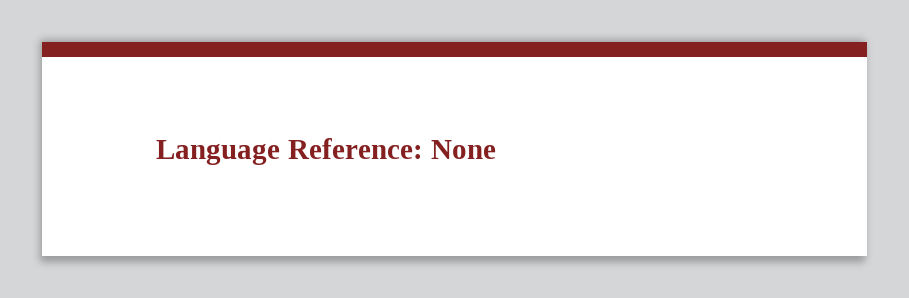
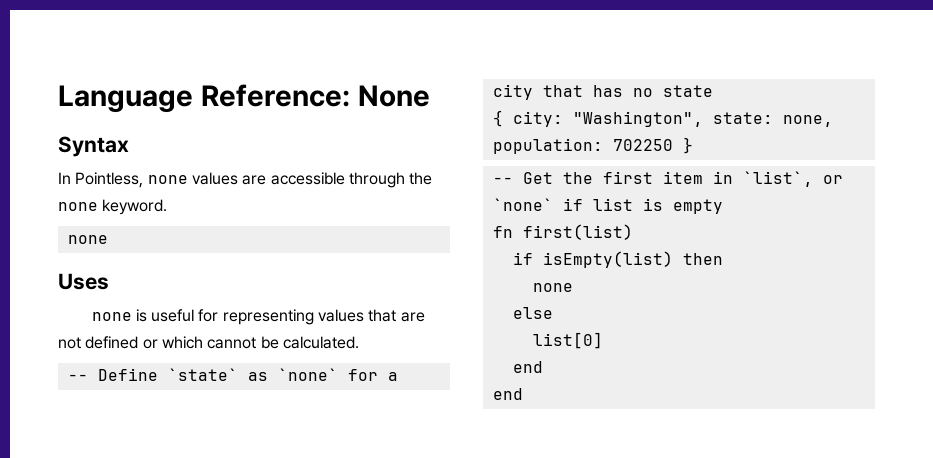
(496, 149) none -> [58,136,129,157] [58,172,433,188] [58,199,168,215] [67,235,108,244] [58,273,109,290] [91,309,425,325] [58,336,359,349] [67,368,398,381] [492,84,713,100] [492,110,833,127] [492,137,693,154] [492,171,843,187] [492,198,723,214] [492,224,633,240] [512,251,723,268] [532,283,573,292] [512,307,553,319] [532,332,603,349] [512,361,543,373] [492,388,523,400] // Syntax // In Pointless, none values are accessible through the none keyword. // none // Uses // none is useful for representing values that are not defined or which cannot be calculated. // -- Define `state` as `none` for a city that has no state // { city: "Washington", state: none, population: 702250 } // -- Get the first item in `list`, or `none` if list is empty // fn first(list) // if isEmpty(list) then // none // else // list[0] // end // end

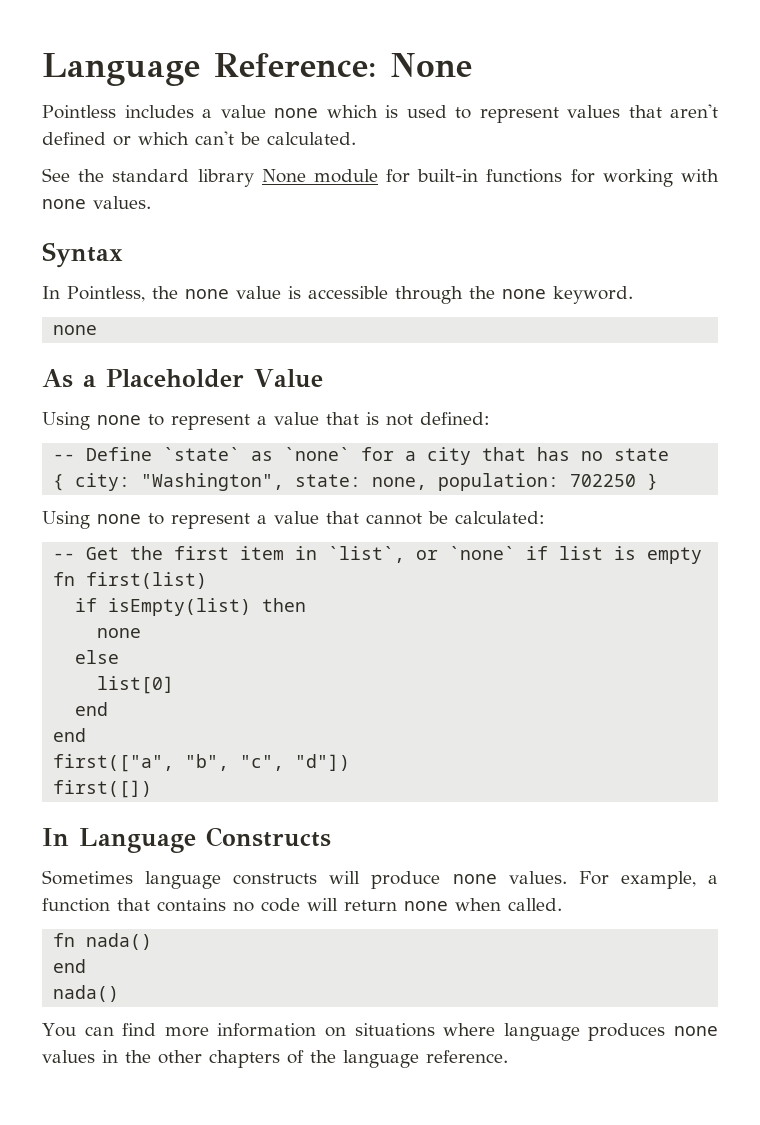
(430, 96) none -> [42,104,718,123] [42,131,356,146] [42,168,719,187] [42,196,151,209] // Pointless includes a value none which is used to represent values that aren't defined or which can't be calculated. // See the standard library None module for built-in functions for working with none values.
[147,172,267,185] none values are -> [152,286,301,299] the none value is
[58,273,109,290] [91,309,425,325] [58,336,359,349] Uses // none is useful for representing values that are not defined or which cannot be calculated. -> [42,369,323,388] [42,412,490,430] As a Placeholder Value // Using none to represent a value that is not defined:
(693, 145) none -> [42,511,545,529] // Using none to represent a value that cannot be calculated:
(523, 394) none -> [53,754,351,772] [53,780,153,798] [42,827,331,853] [42,870,718,889] [42,898,562,912] [53,933,153,950] [53,959,87,973] [53,985,120,1002] [42,1023,718,1041] [42,1050,508,1068] // first(["a", "b", "c", "d"]) // first([]) // In Language Constructs // Sometimes language constructs will produce none values. For example, a function that contains no code will return none when called. // fn nada() // end // nada() // You can find more information on situations where language produces none values in the other chapters of the language reference.

